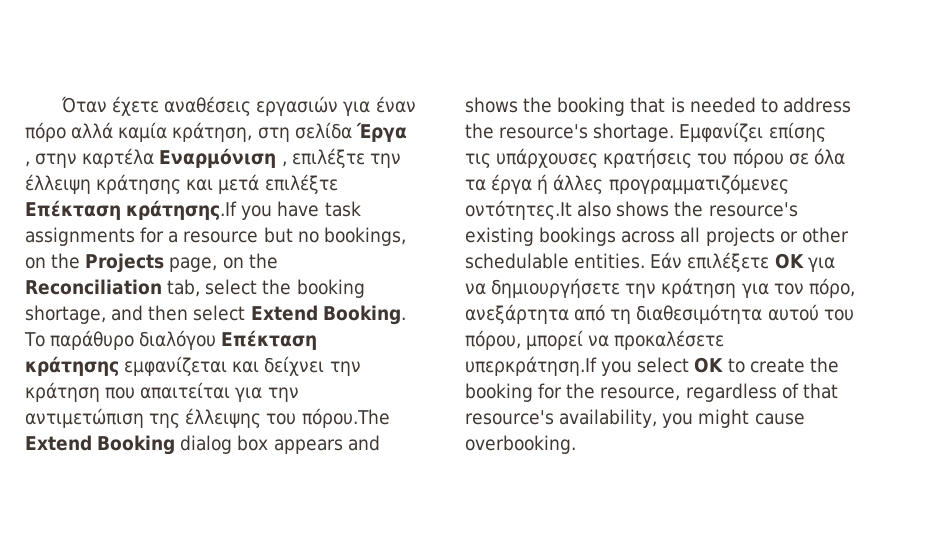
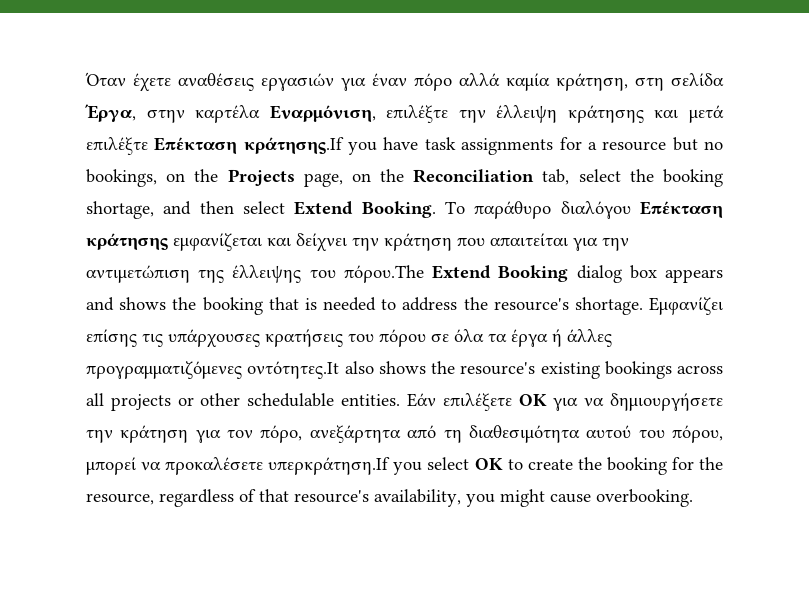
[355,122,407,142] [25,148,287,168] Έργα , στην καρτέλα Εναρμόνιση , -> [85,104,376,123] Έργα, στην καρτέλα Εναρμόνιση,

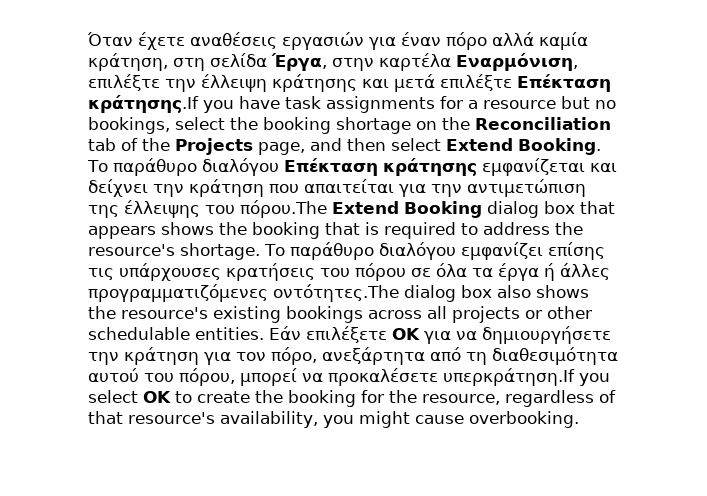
[166,169,723,187] [86,201,154,219] on the Projects page, on the Reconciliation tab, select the booking shortage, -> [175,117,611,134] [88,138,305,155] select the booking shortage on the Reconciliation tab of the Projects page,
[665,269,723,283] [86,297,114,311] appears and -> [580,201,615,214] [88,226,156,239] that appears
[323,297,376,311] needed -> [384,222,456,239] required
[649,297,725,315] Εμφανίζει -> [264,242,543,260] Το παράθυρο διαλόγου εμφανίζει
[247,361,340,379] οντότητες.It -> [273,284,492,302] οντότητες.The dialog box

